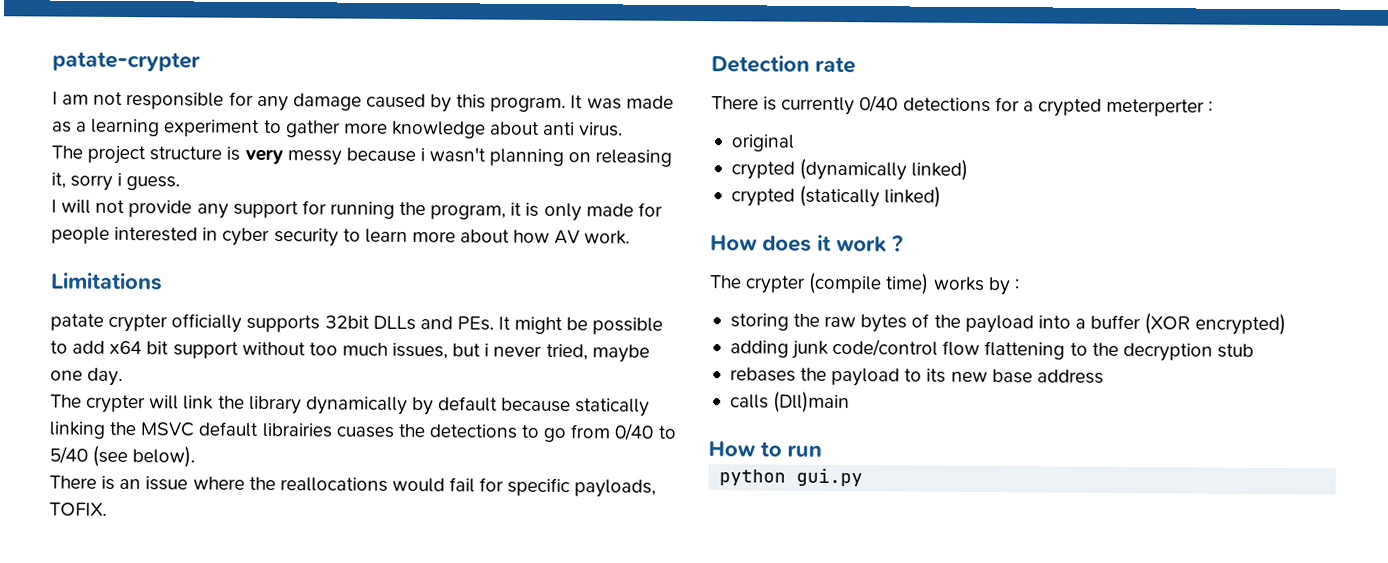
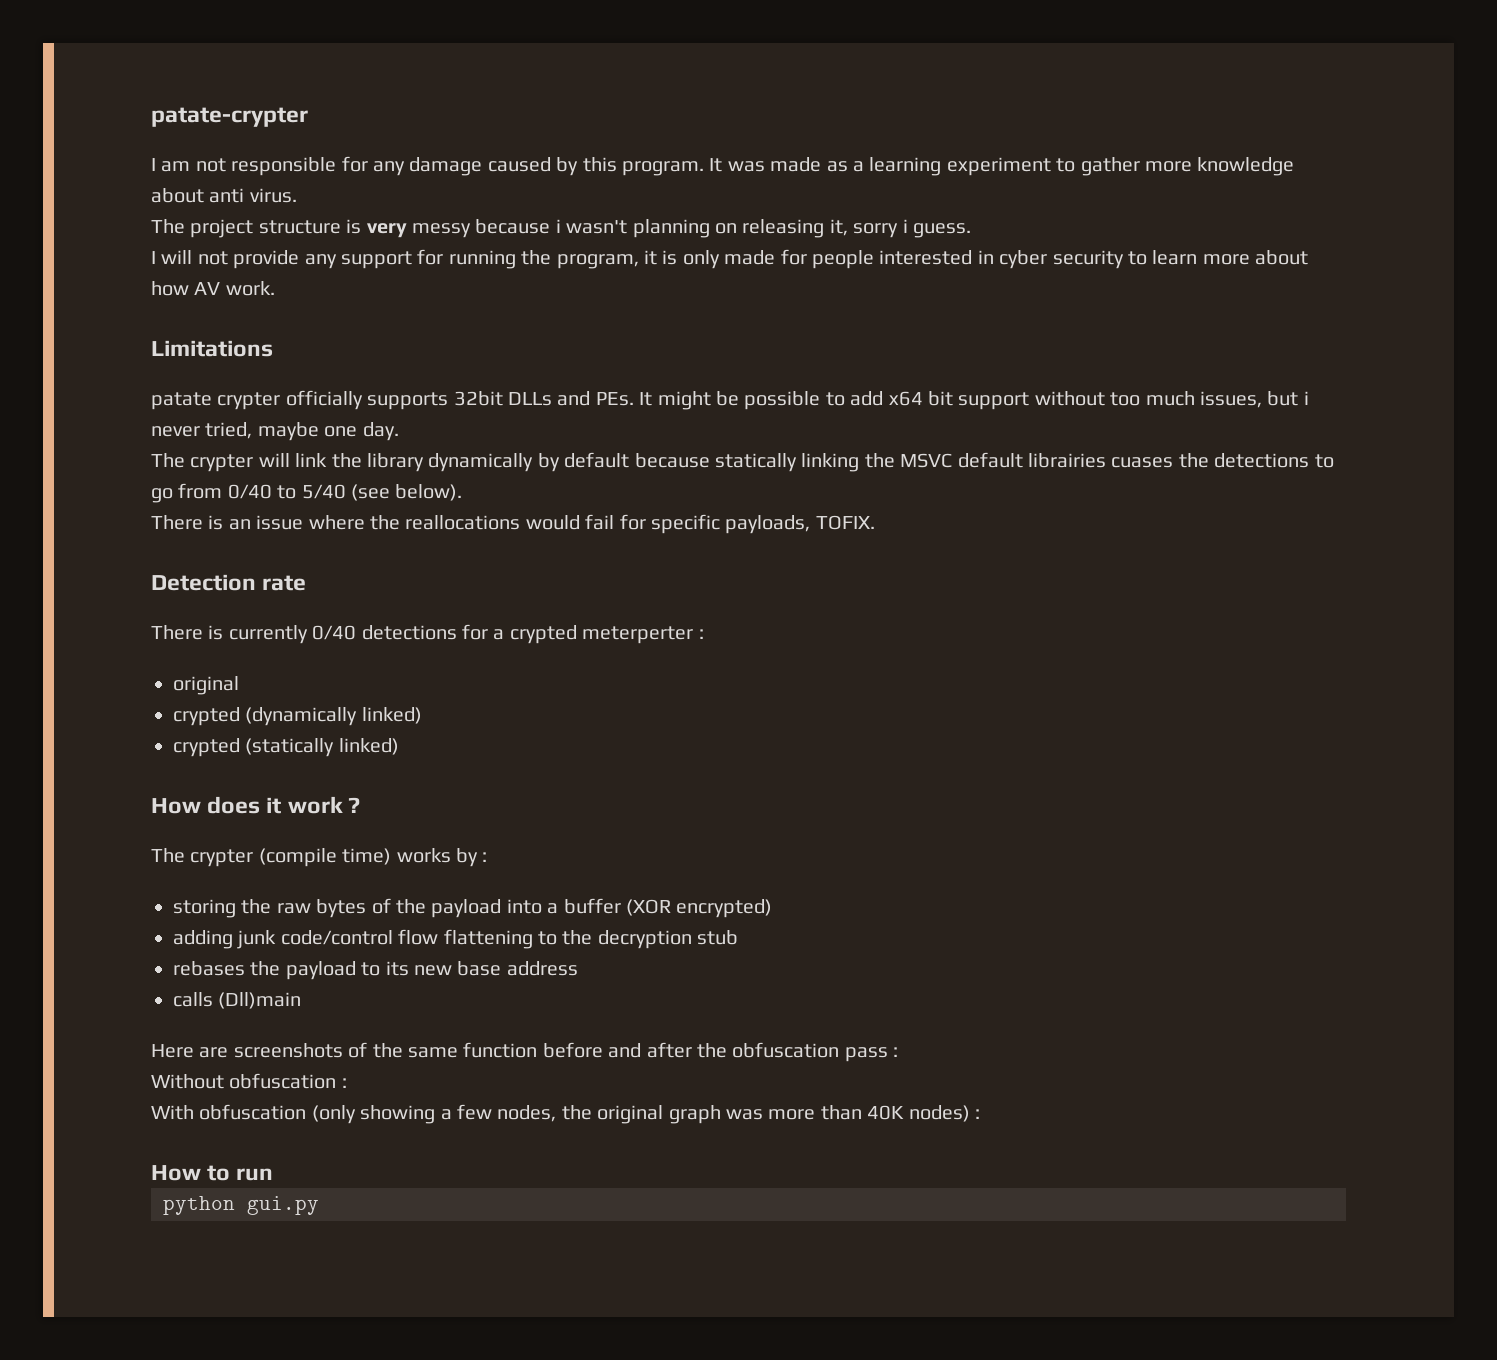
(851, 402) none -> [151,1042,899,1062] [151,1073,347,1089] [151,1104,980,1124] // Here are screenshots of the same function before and after the obfuscation pass : // Without obfuscation : // With obfuscation (only showing a few nodes, the original graph was more than 40K nodes) :

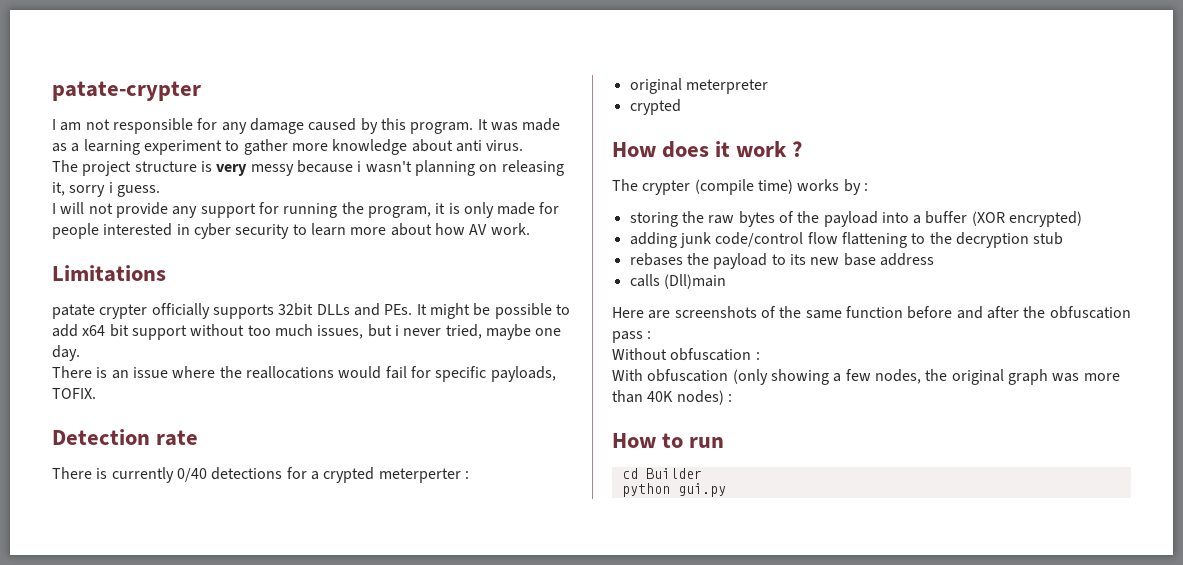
[151,452,1334,472] [151,483,463,503] // The crypter will link the library dynamically by default because statically linking the MSVC default librairies cuases the detections to go from 0/40 to 5/40 (see below). -> (80, 353) none
[173,707,422,726] [173,738,399,757] // crypted (dynamically linked) // crypted (statically linked) -> [685,79,768,94] [629,99,681,115] meterpreter // crypted
(274, 1174) none -> [621,468,702,479] // cd Builder

